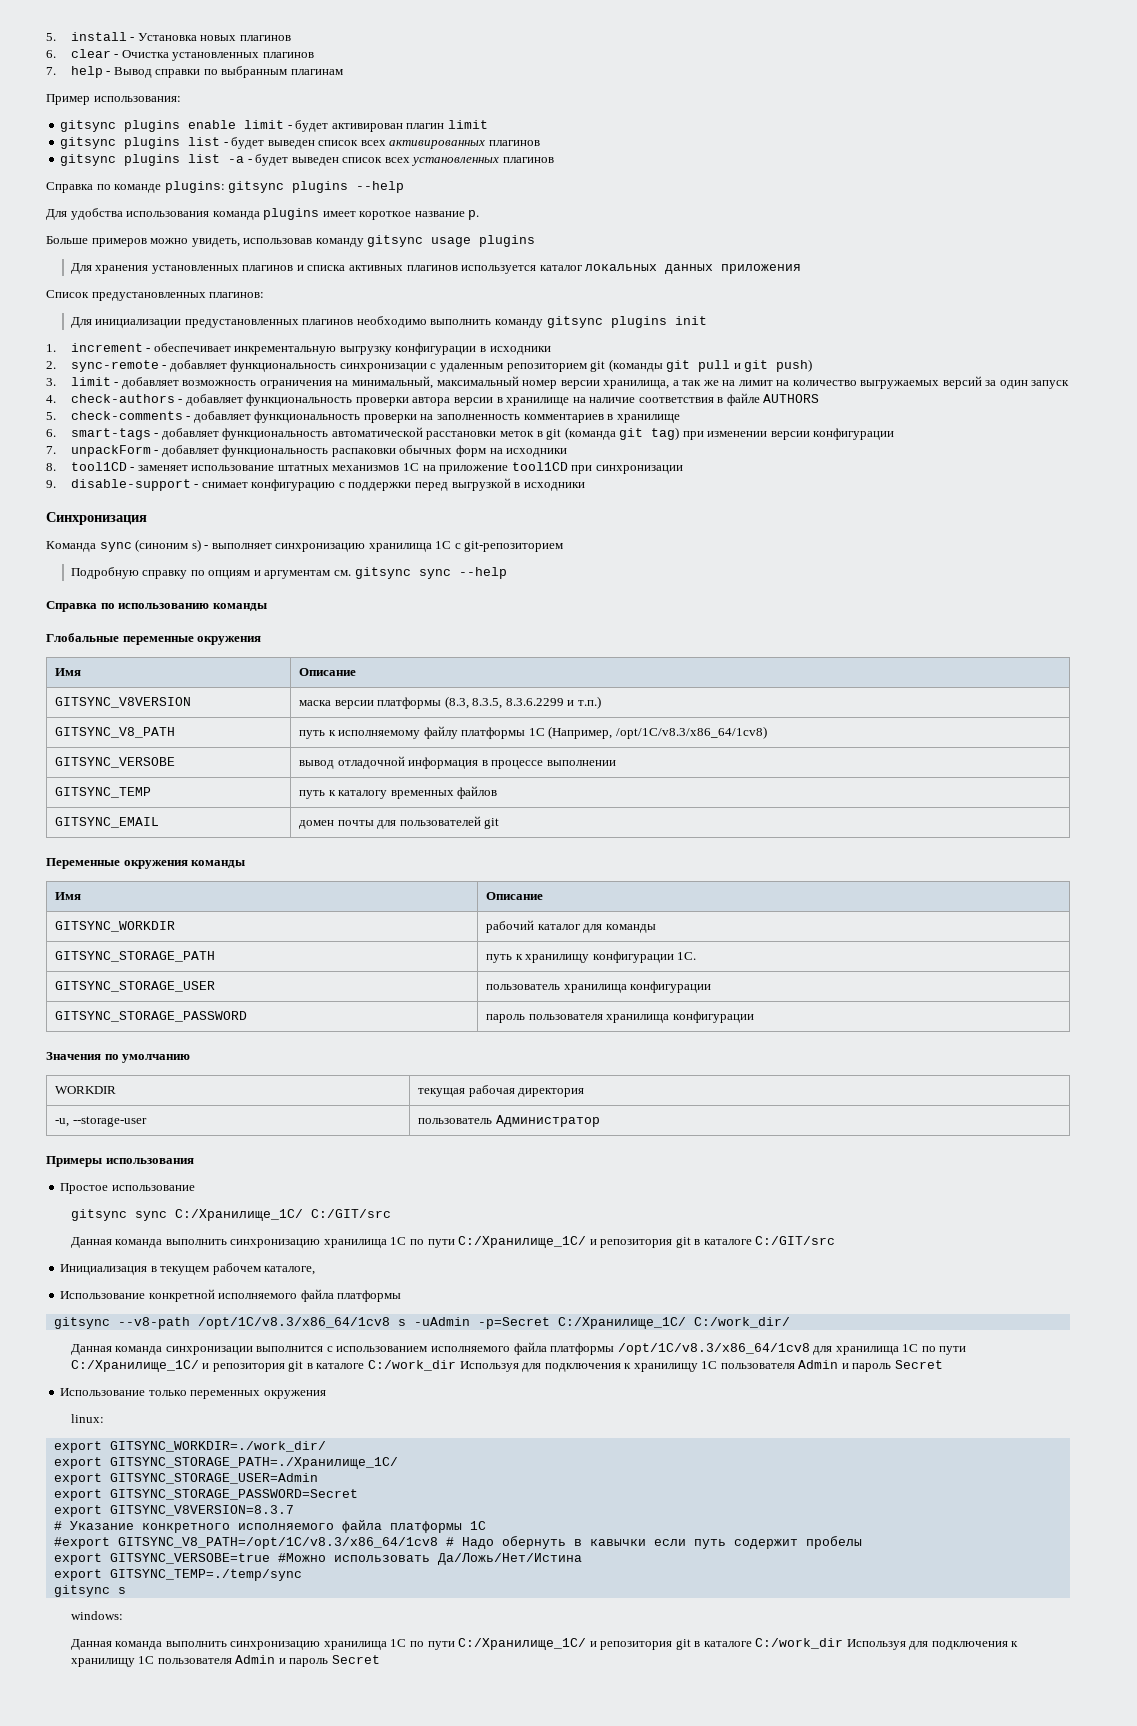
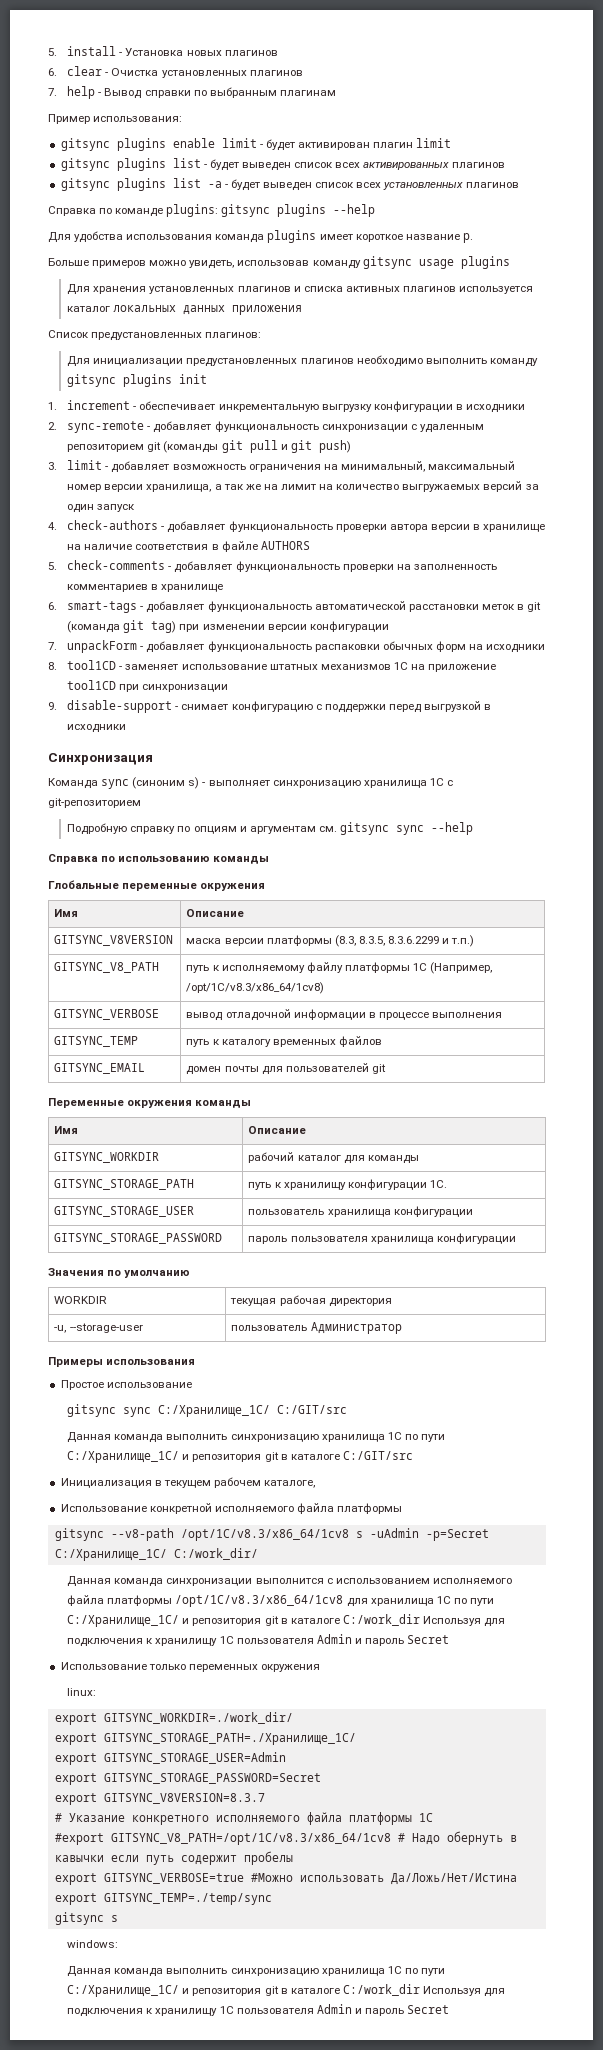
[55,757,176,768] GITSYNC_VERSOBE -> [54,1009,160,1020] GITSYNC_VERBOSE
[408,757,479,769] информация -> [293,1009,366,1020] информации
[546,760,616,766] выполнении -> [431,1012,502,1018] выполнения
[109,1553,270,1564] GITSYNC_VERSOBE=true -> [103,1873,244,1884] GITSYNC_VERBOSE=true

